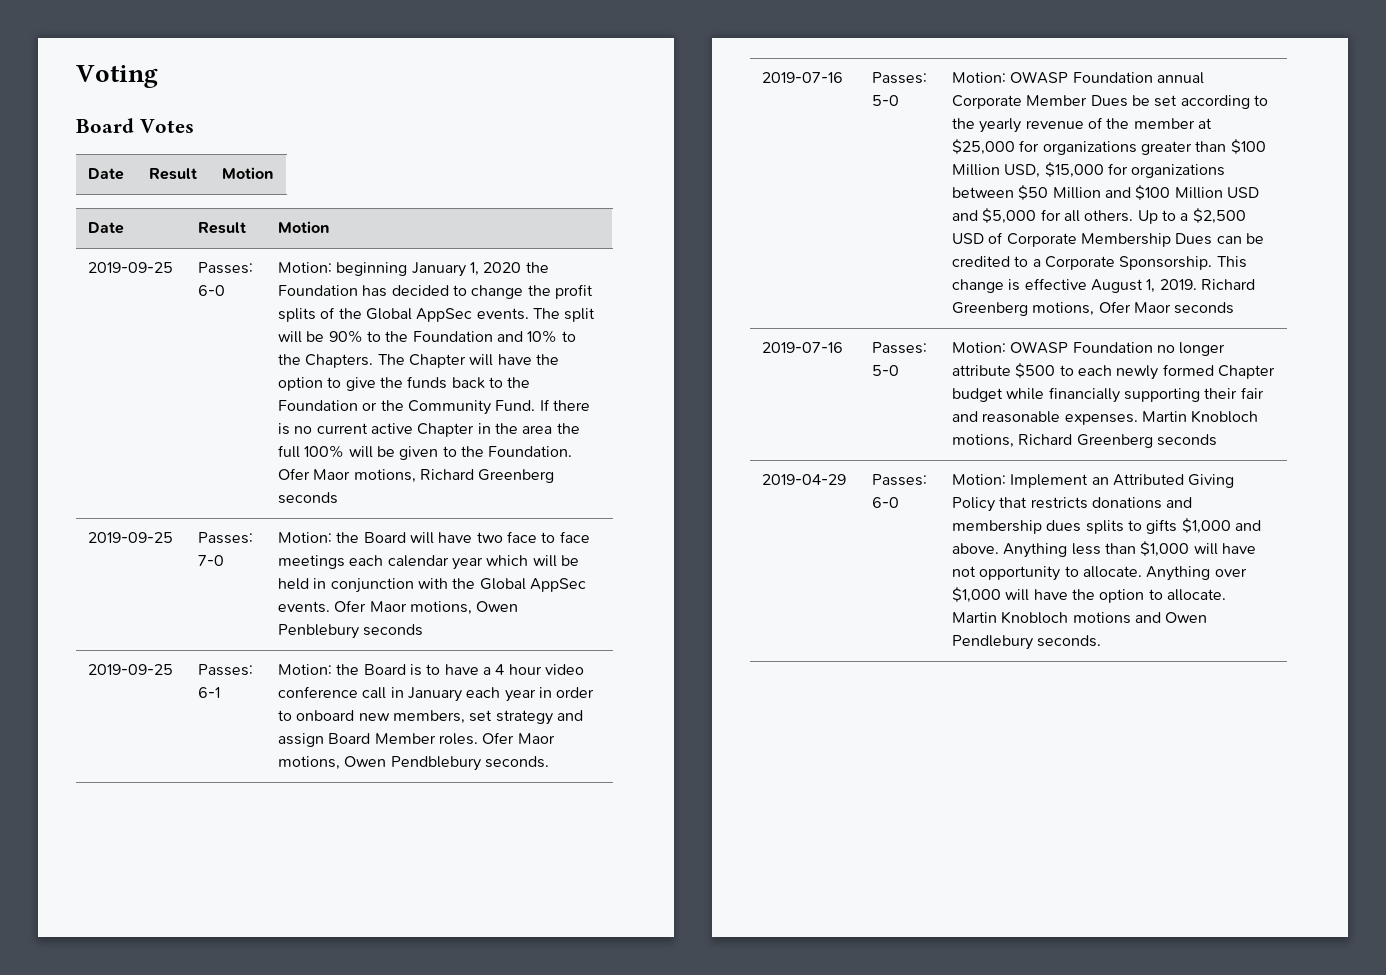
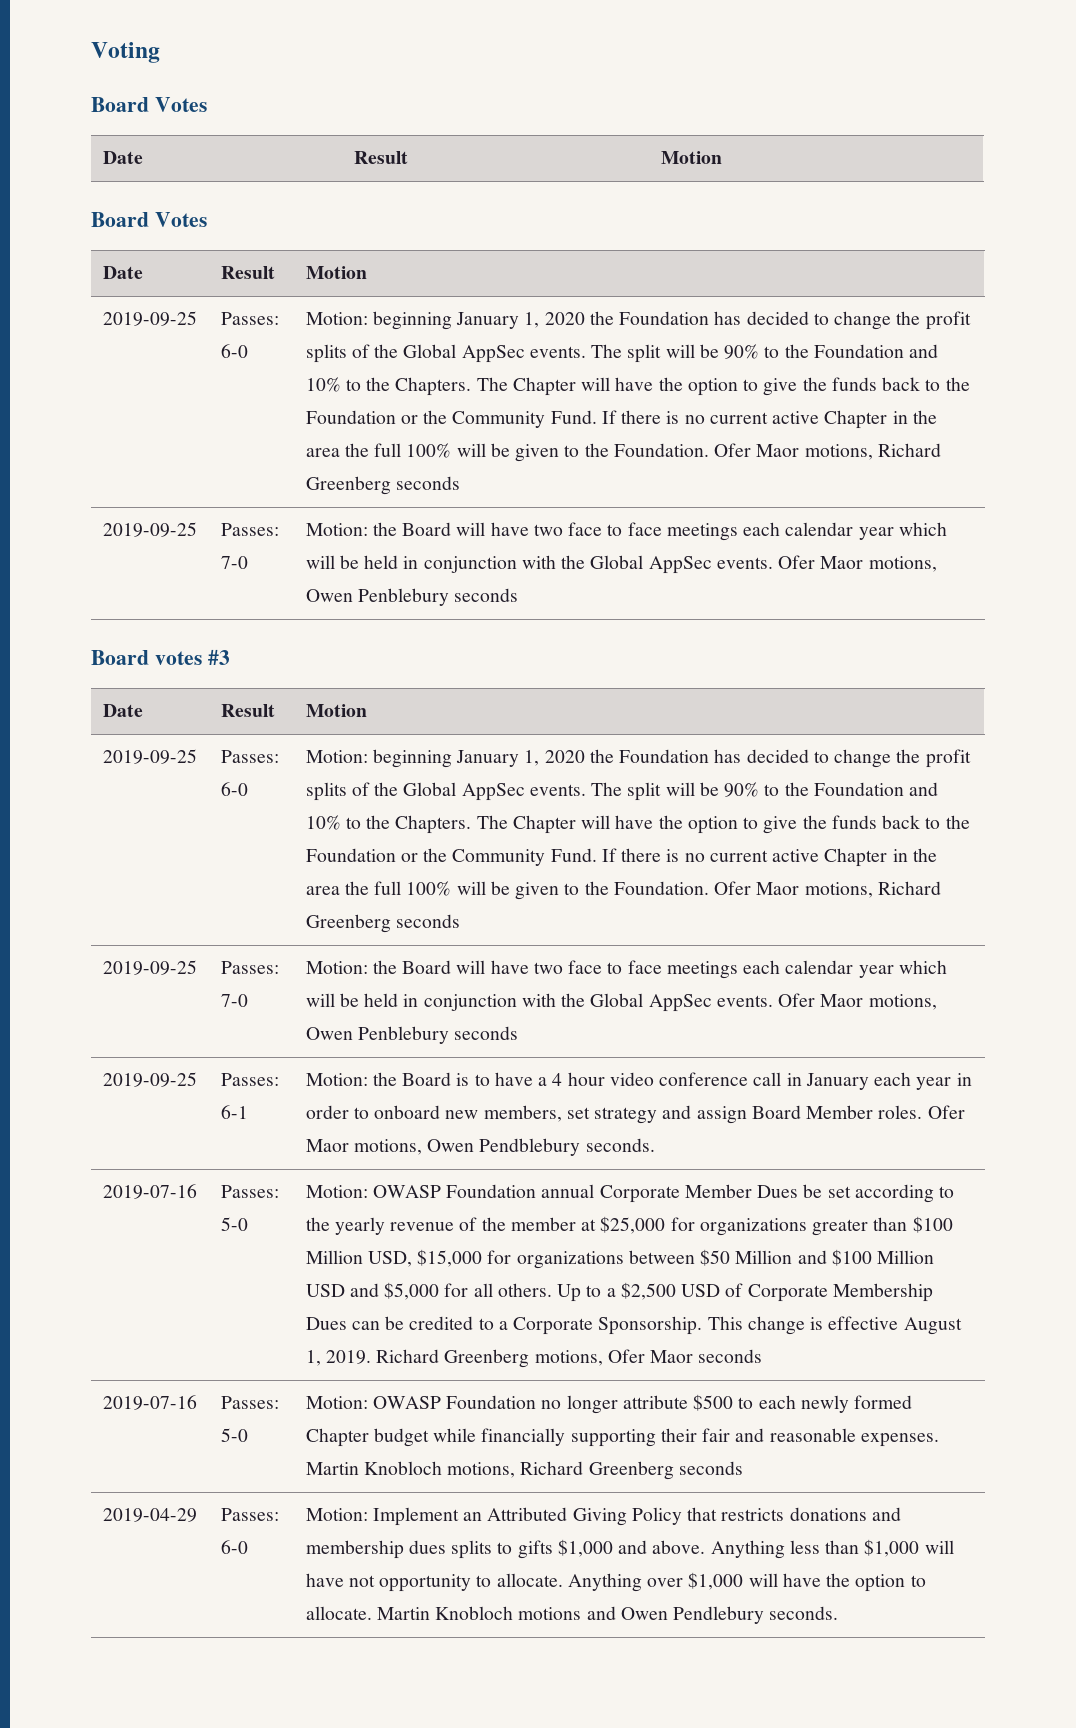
(274, 173) none -> [91,212,207,227] [102,266,143,279] [220,266,275,279] [305,266,367,279] [102,311,197,326] [220,312,279,325] [220,344,248,358] [305,311,971,330] [305,344,939,363] [305,377,970,396] [305,410,937,429] [305,443,941,462] [305,476,460,495] [102,522,197,537] [220,523,279,536] [220,556,248,569] [305,522,947,541] [305,555,937,574] [305,588,519,606] [91,649,230,665] // Board Votes // Date | Result | Motion // 2019-09-25 | Passes: 6-0 | Motion: beginning January 1, 2020 the Foundation has decided to change the profit splits of the Global AppSec events. The split will be 90% to the Foundation and 10% to the Chapters. The Chapter will have the option to give the funds back to the Foundation or the Community Fund. If there is no current active Chapter in the area the full 100% will be given to the Foundation. Ofer Maor motions, Richard Greenberg seconds // 2019-09-25 | Passes: 7-0 | Motion: the Board will have two face to face meetings each calendar year which will be held in conjunction with the Global AppSec events. Ofer Maor motions, Owen Penblebury seconds // Board votes #3

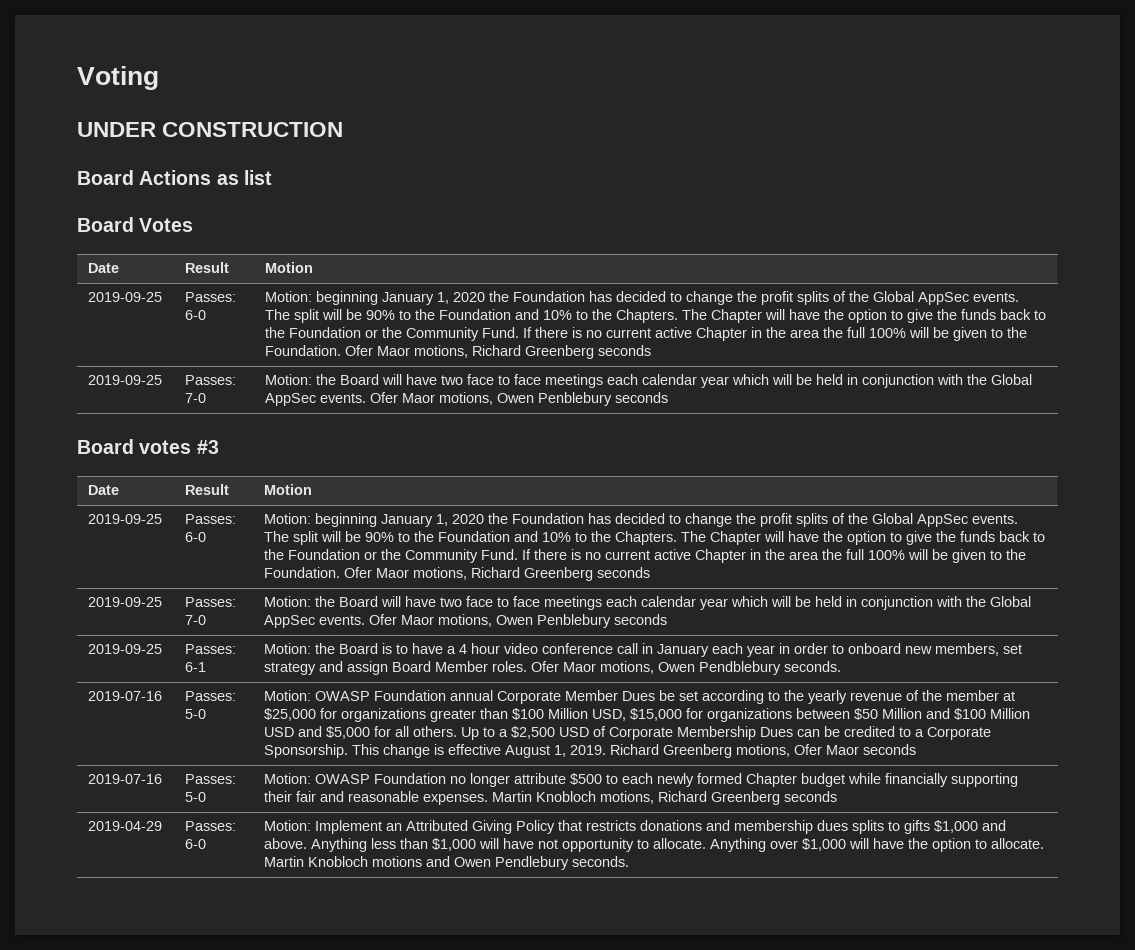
[91,97,207,112] [102,151,143,164] [353,151,408,164] [660,151,722,164] // Board Votes // Date | Result | Motion -> [77,122,344,137] [77,170,272,185] // UNDER CONSTRUCTION // Board Actions as list

